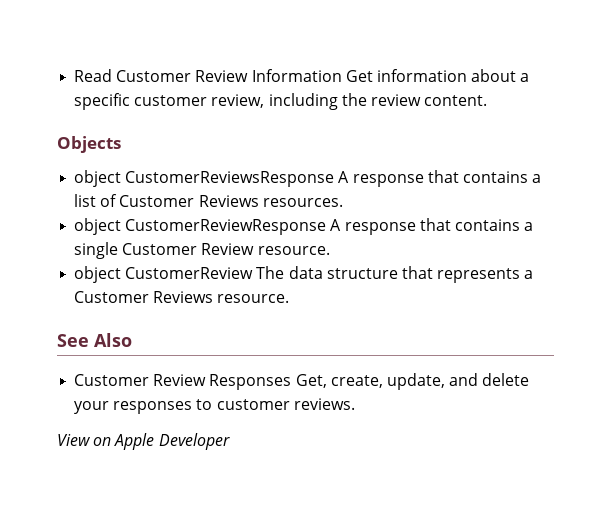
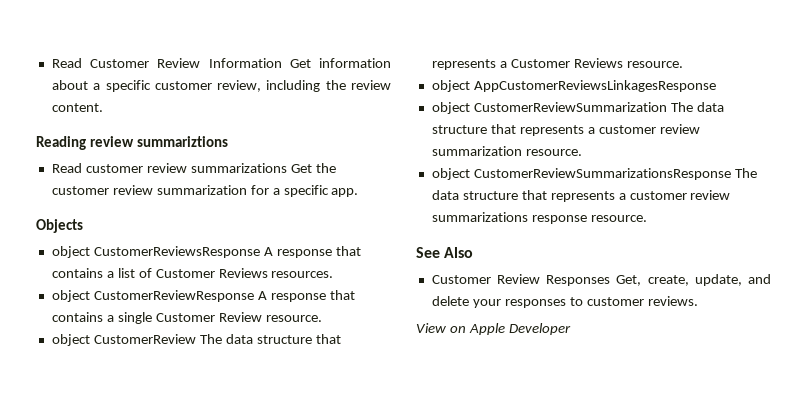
(488, 100) none -> [36,136,229,150] [51,163,336,173] [51,185,359,197] // Reading review summariztions // Read customer review summarizations Get the customer review summarization for a specific app.
(290, 298) none -> [431,80,716,92] [431,102,724,114] [431,124,700,136] [431,146,582,156] [431,168,757,180] [431,190,731,202] [431,212,647,224] // object AppCustomerReviewsLinkagesResponse // object CustomerReviewSummarization The data structure that represents a customer review summarization resource. // object CustomerReviewSummarizationsResponse The data structure that represents a customer review summarizations response resource.

